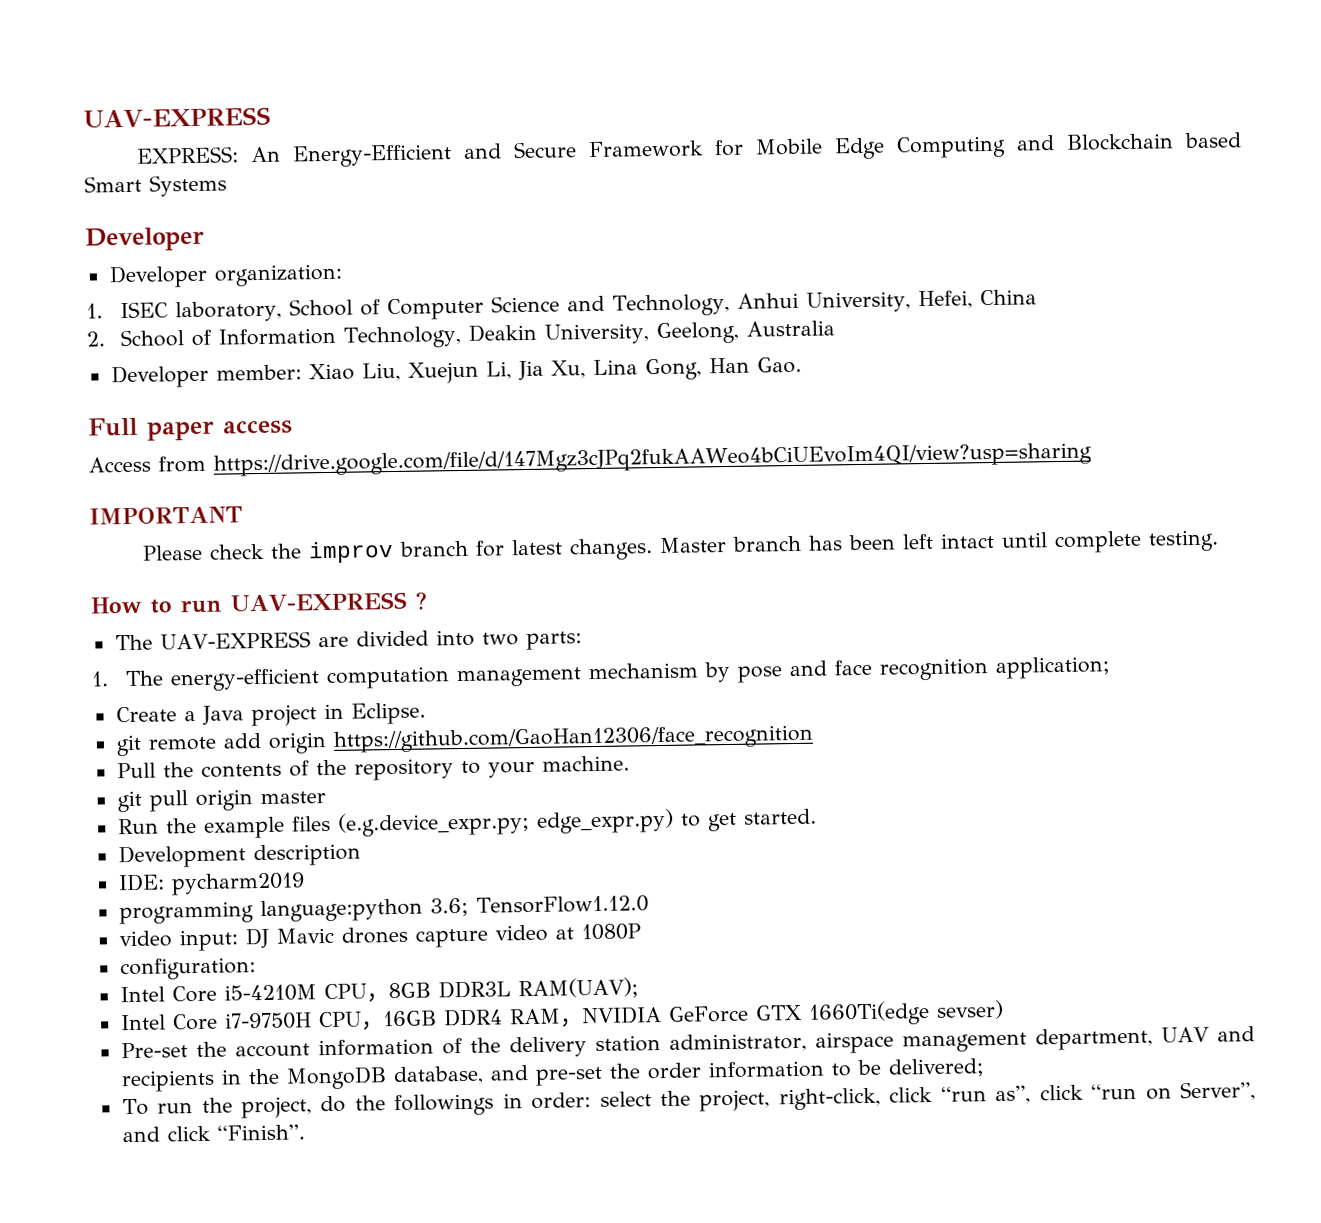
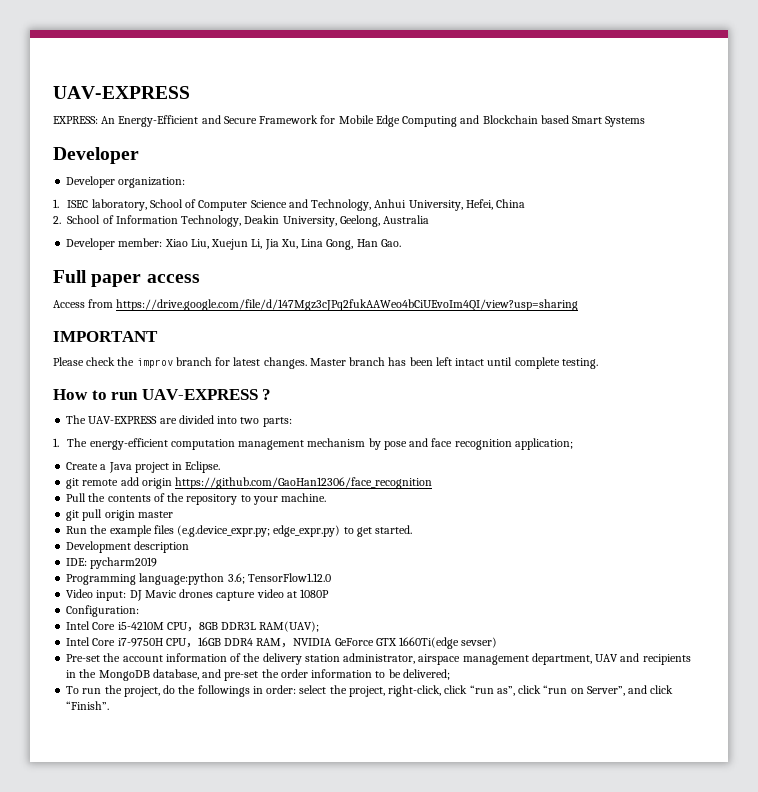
[118,901,254,925] programming -> [66,574,137,585] Programming
[118,930,172,948] video -> [66,589,94,598] Video
[119,957,256,981] configuration: -> [66,605,140,617] Configuration:

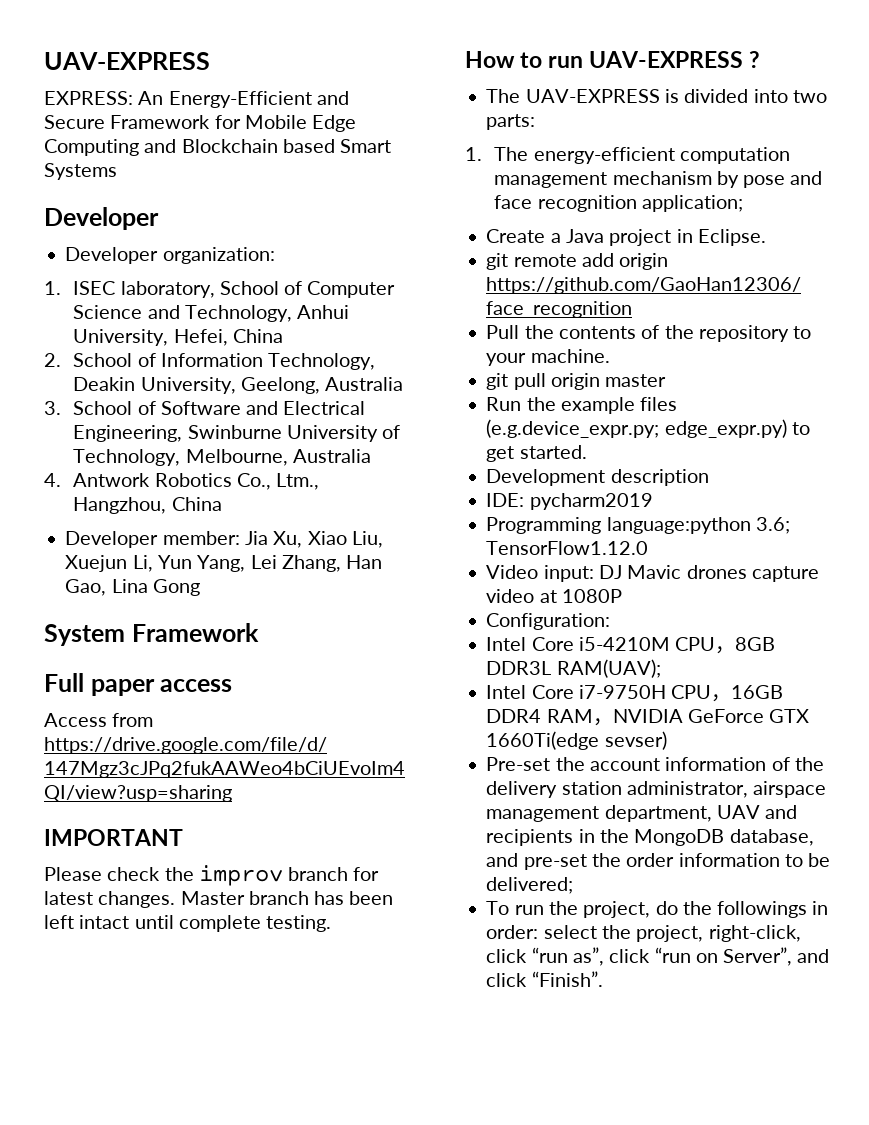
(430, 219) none -> [44,401,366,415] [73,425,401,442] [73,449,371,466] [44,473,320,490] [73,497,222,514] // 3. School of Software and Electrical Engineering, Swinburne University of Technology, Melbourne, Australia // 4. Antwork Robotics Co., Ltm., Hangzhou, China
(163, 242) none -> [244,531,303,548] Jia Xu,
[264,239,401,250] Jia Xu, Lina Gong, Han Gao. -> [157,555,383,572] [65,579,200,596] [44,623,259,646] Yun Yang, Lei Zhang, Han Gao, Lina Gong // System Framework
[159,418,177,424] are -> [664,89,679,103] is

